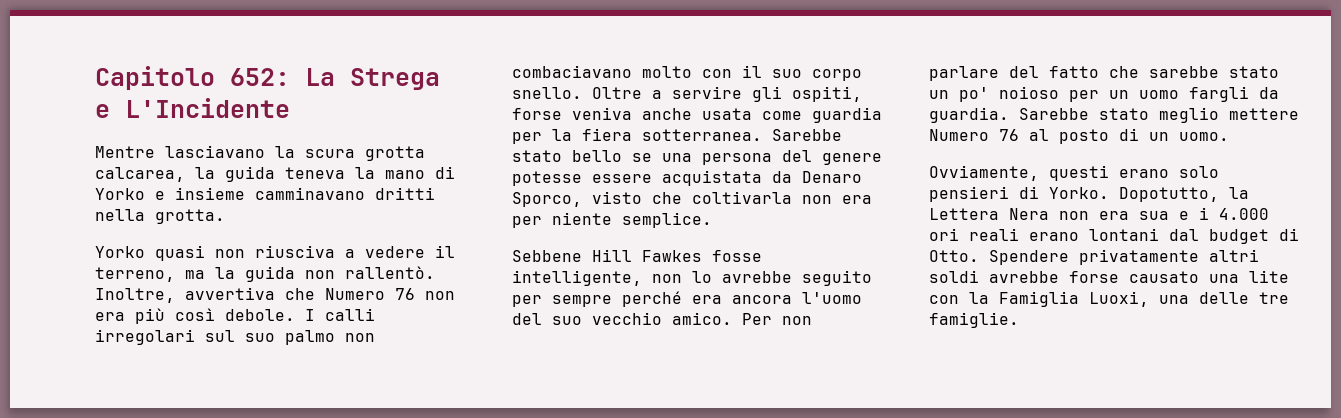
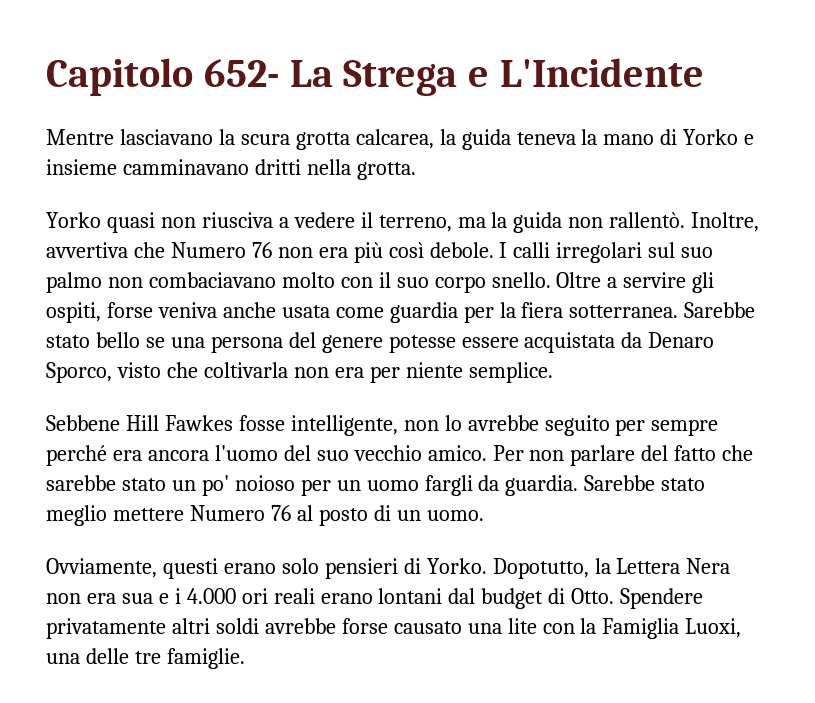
[230,68,290,86] 652: -> [203,59,279,87] 652-

